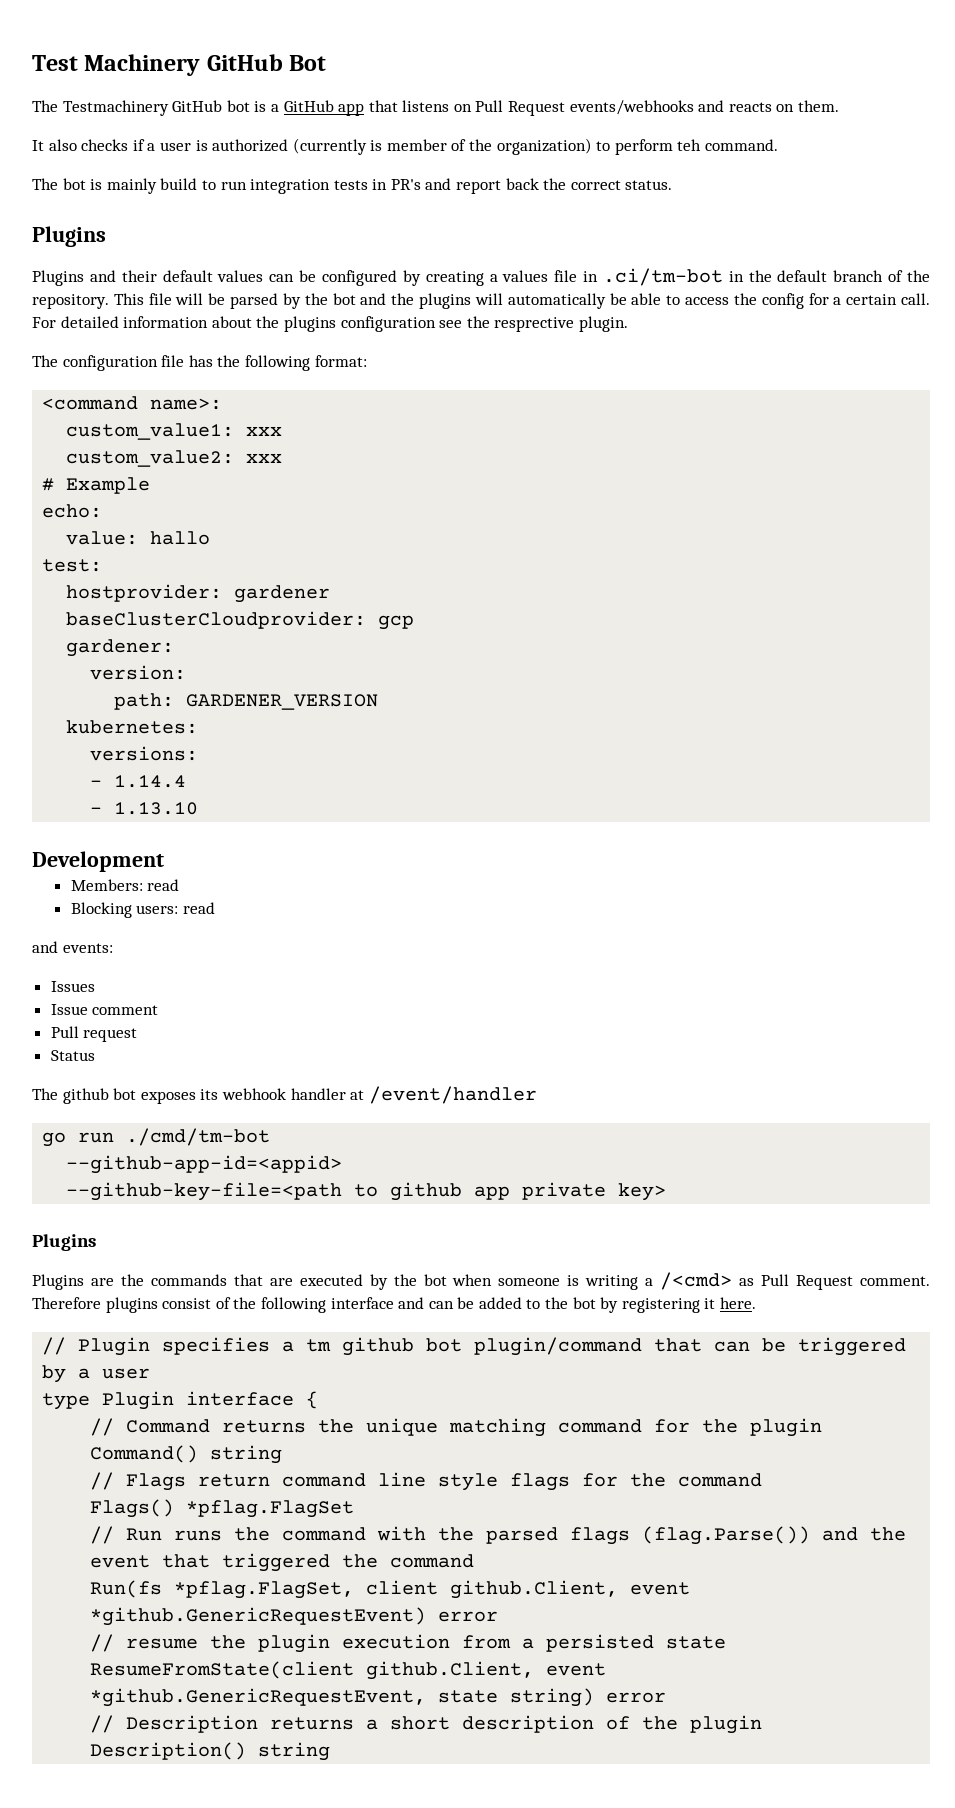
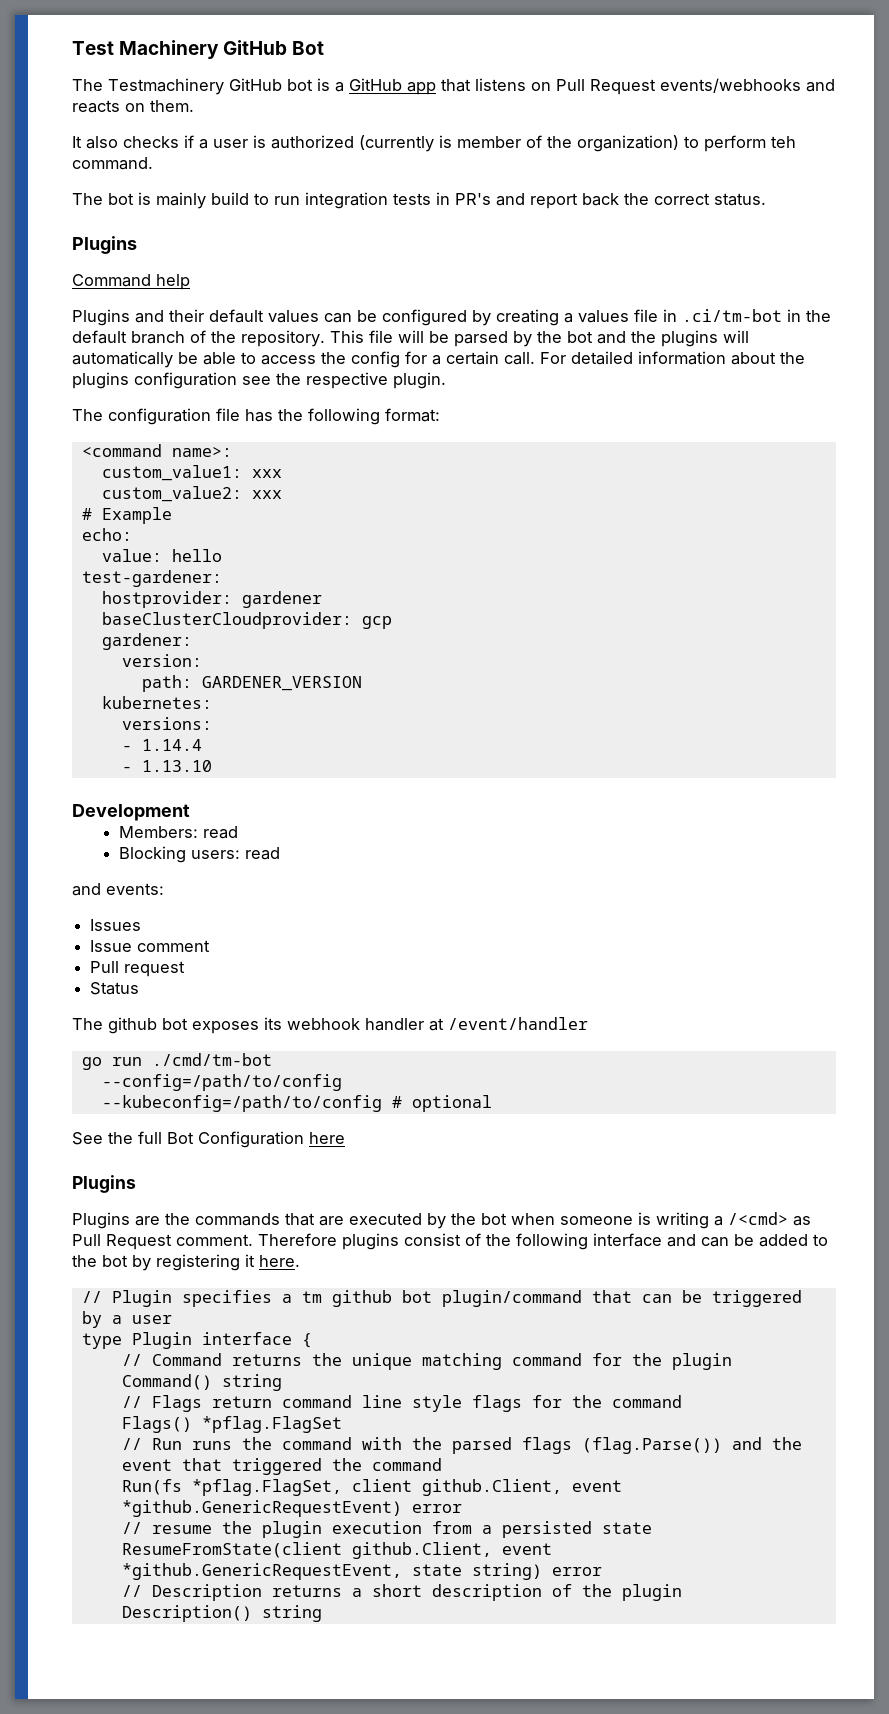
(106, 236) none -> [72,274,190,290] // Command help
[494,317,575,332] resprective -> [306,372,388,389] respective
[150,531,211,545] [42,559,103,572] hallo // test: -> [171,549,222,562] [81,570,222,587] hello // test-gardener:
[66,1155,343,1174] [66,1182,667,1201] --github-app-id=<appid> // --github-key-file=<path to github app private key> -> [101,1074,342,1091] [101,1095,492,1112] [72,1131,345,1148] --config=/path/to/config // --kubeconfig=/path/to/config # optional // See the full Bot Configuration here

